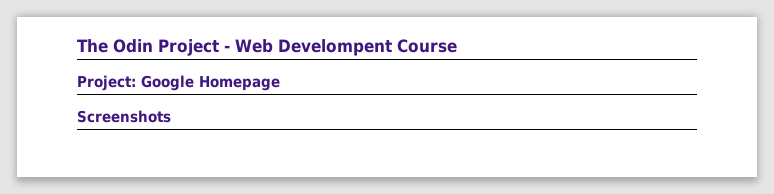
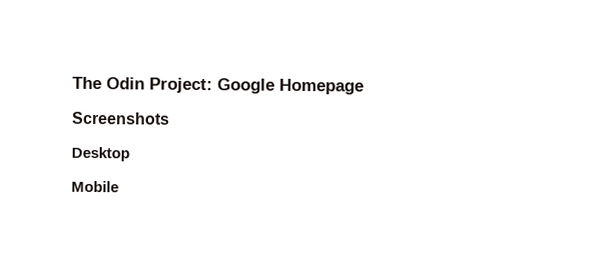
[158,39,457,56] Project - Web Develompent Course // -> (145, 83) none
(171, 116) none -> [71,146,130,162] [71,180,119,193] // Desktop // Mobile

